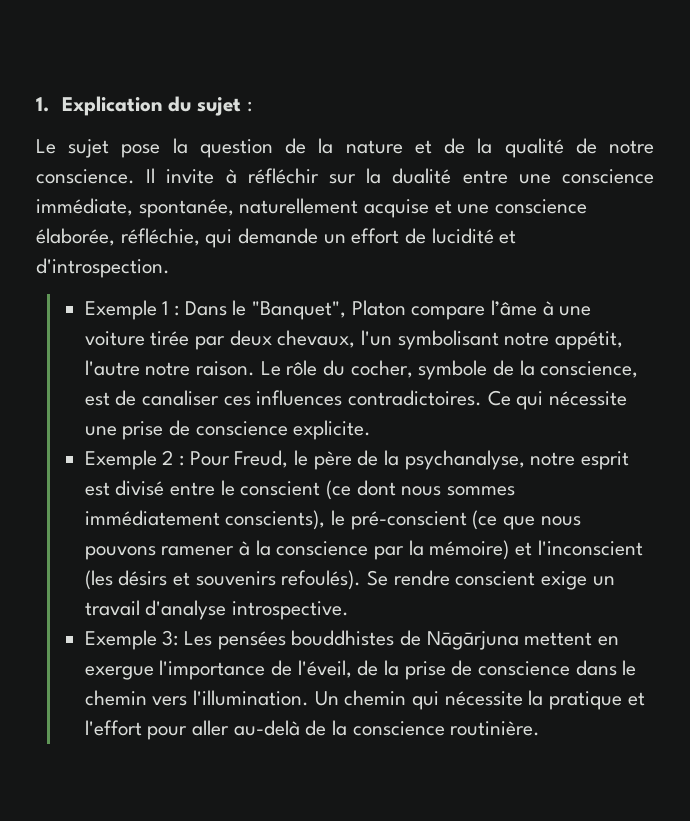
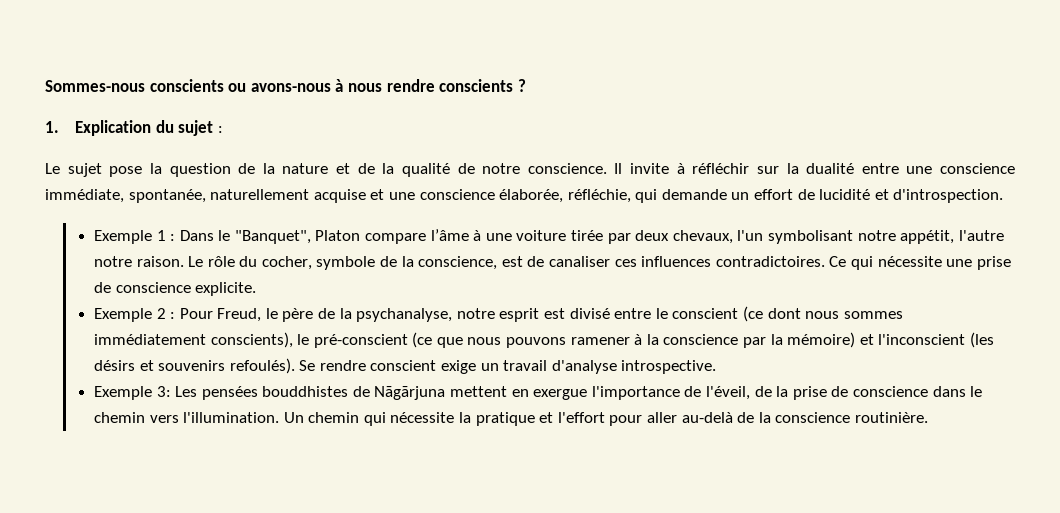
(36, 104) none -> [45,79,526,92] Sommes-nous conscients ou avons-nous à nous rendre conscients ? //

